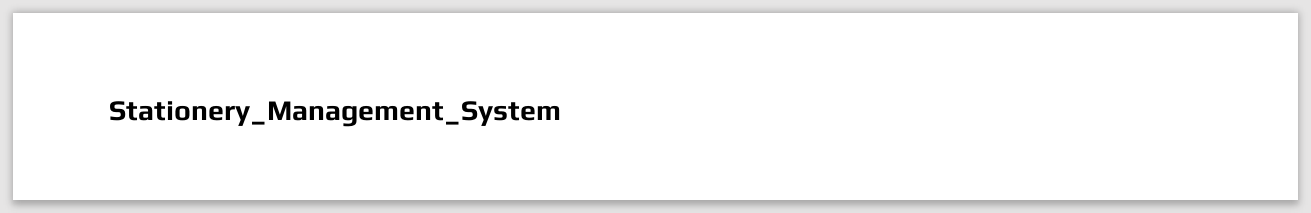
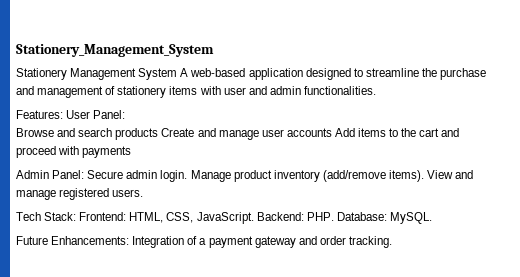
(561, 114) none -> [16,68,487,80] [16,86,376,98] [16,110,126,119] [16,128,460,140] [16,146,132,158] [16,170,474,182] [16,188,144,200] [16,212,432,224] [16,236,392,248] // Stationery Management System A web-based application designed to streamline the purchase and management of stationery items with user and admin functionalities. // Features: User Panel: // Browse and search products Create and manage user accounts Add items to the cart and proceed with payments // Admin Panel: Secure admin login. Manage product inventory (add/remove items). View and manage registered users. // Tech Stack: Frontend: HTML, CSS, JavaScript. Backend: PHP. Database: MySQL. // Future Enhancements: Integration of a payment gateway and order tracking.

